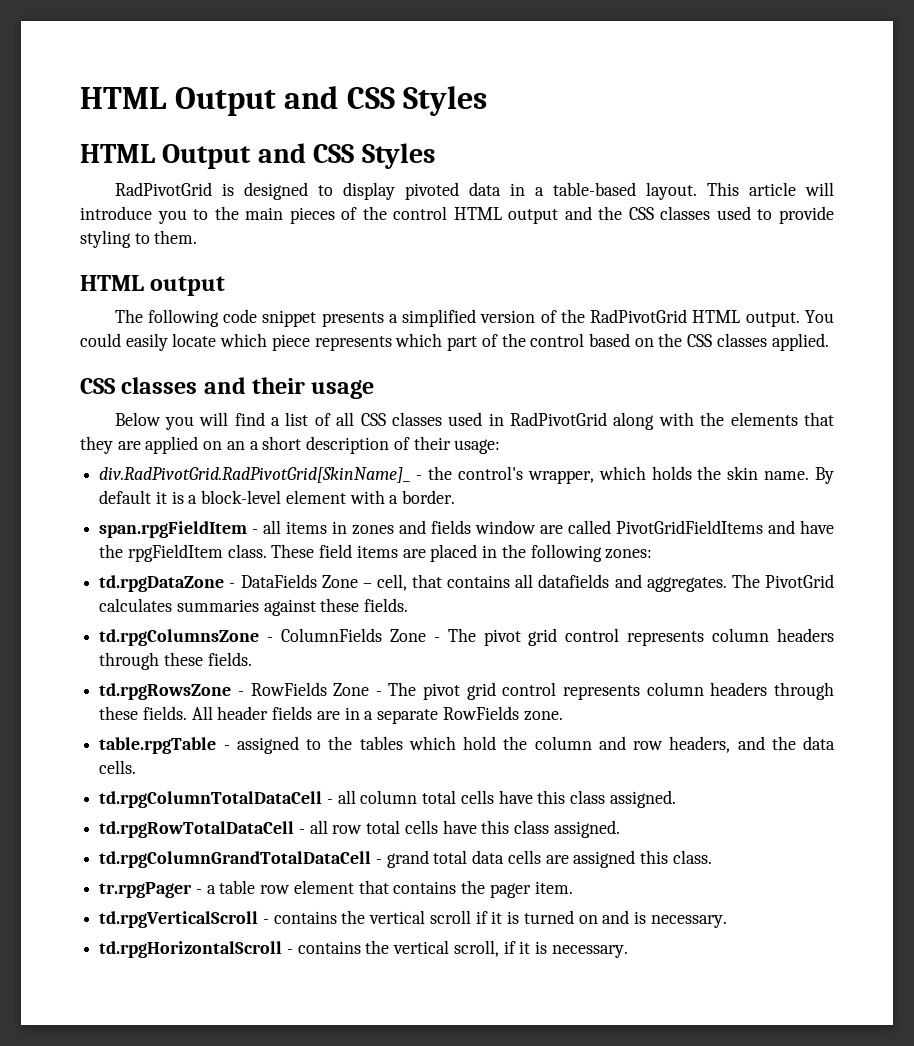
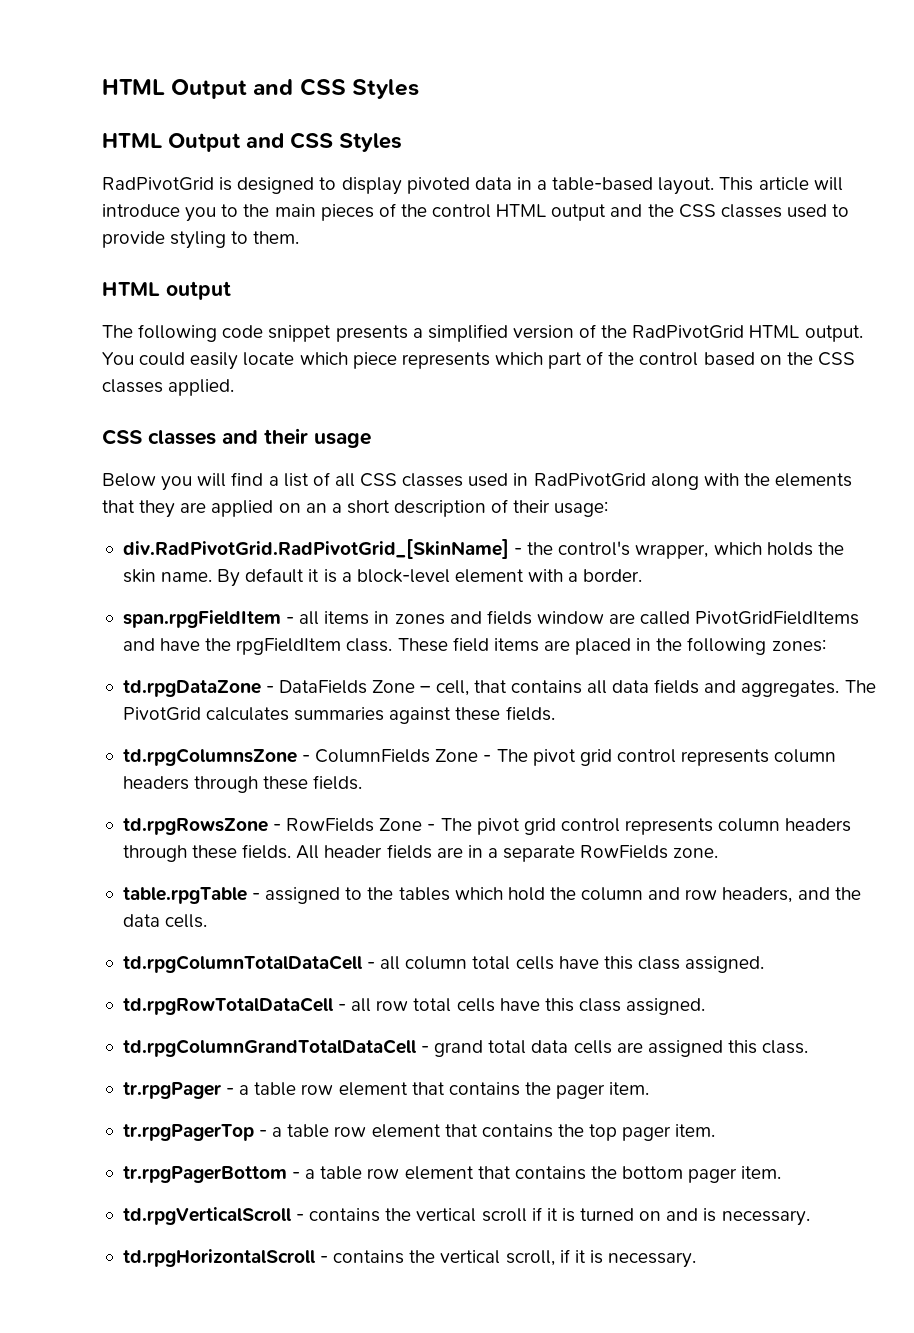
[99,467,411,483] div.RadPivotGrid.RadPivotGrid[SkinName]_ -> [122,539,509,559] div.RadPivotGrid.RadPivotGrid_[SkinName]
[538,574,610,588] datafields -> [612,679,700,694] data fields
(573, 887) none -> [122,1124,716,1141] [122,1166,782,1183] // tr.rpgPagerTop - a table row element that contains the top pager item. // tr.rpgPagerBottom - a table row element that contains the bottom pager item.

